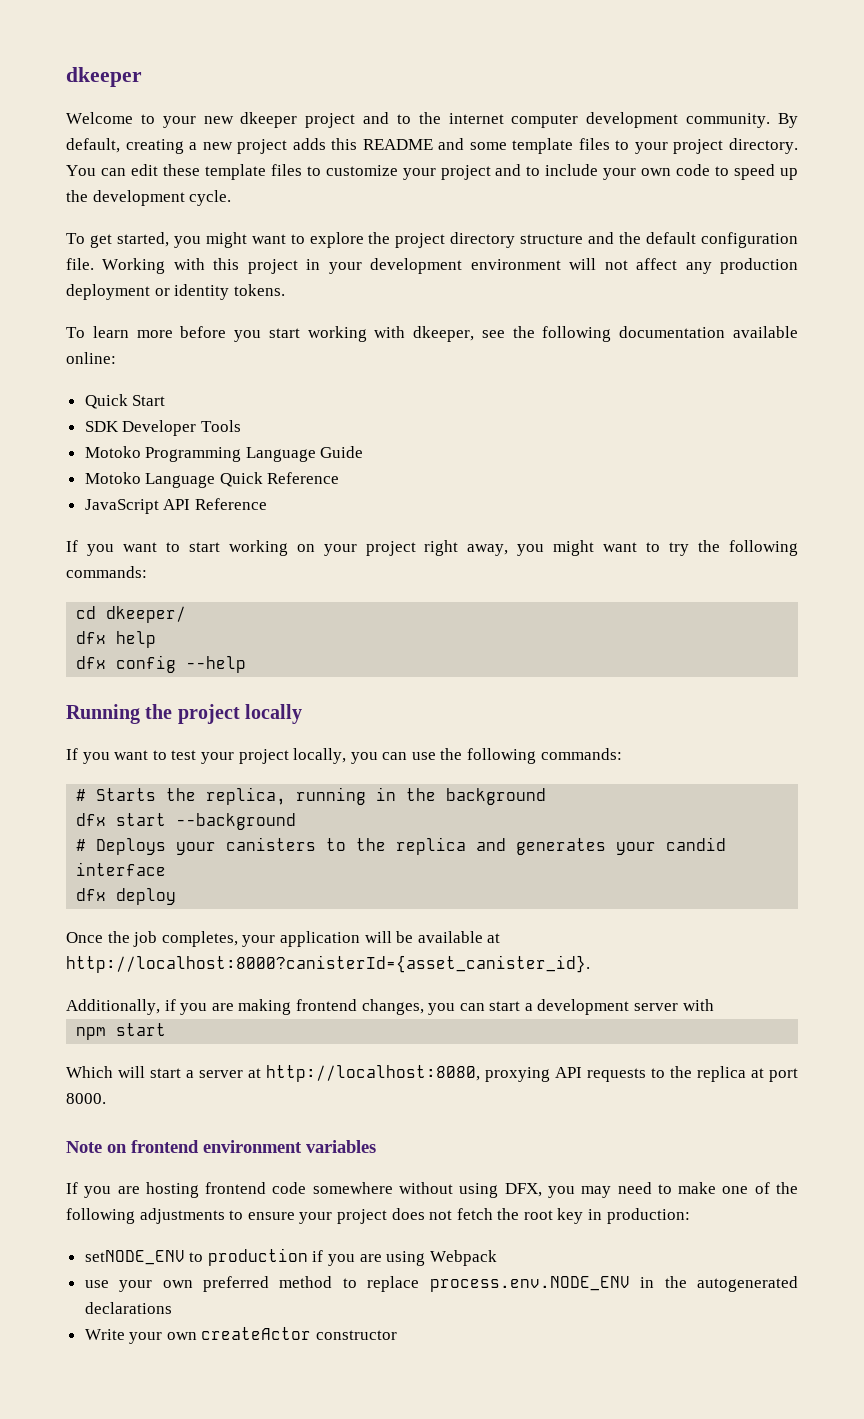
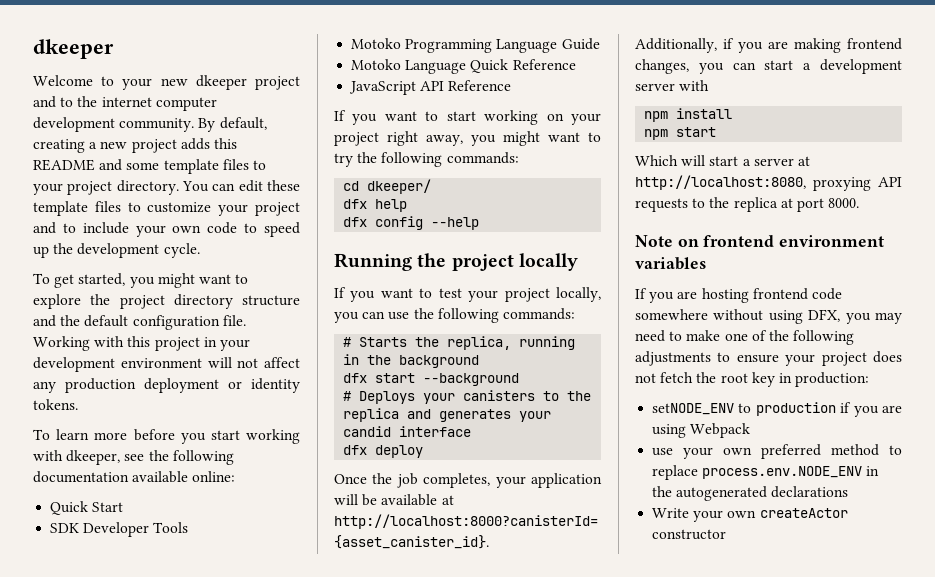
(714, 1005) none -> [644,108,733,122] // npm install

